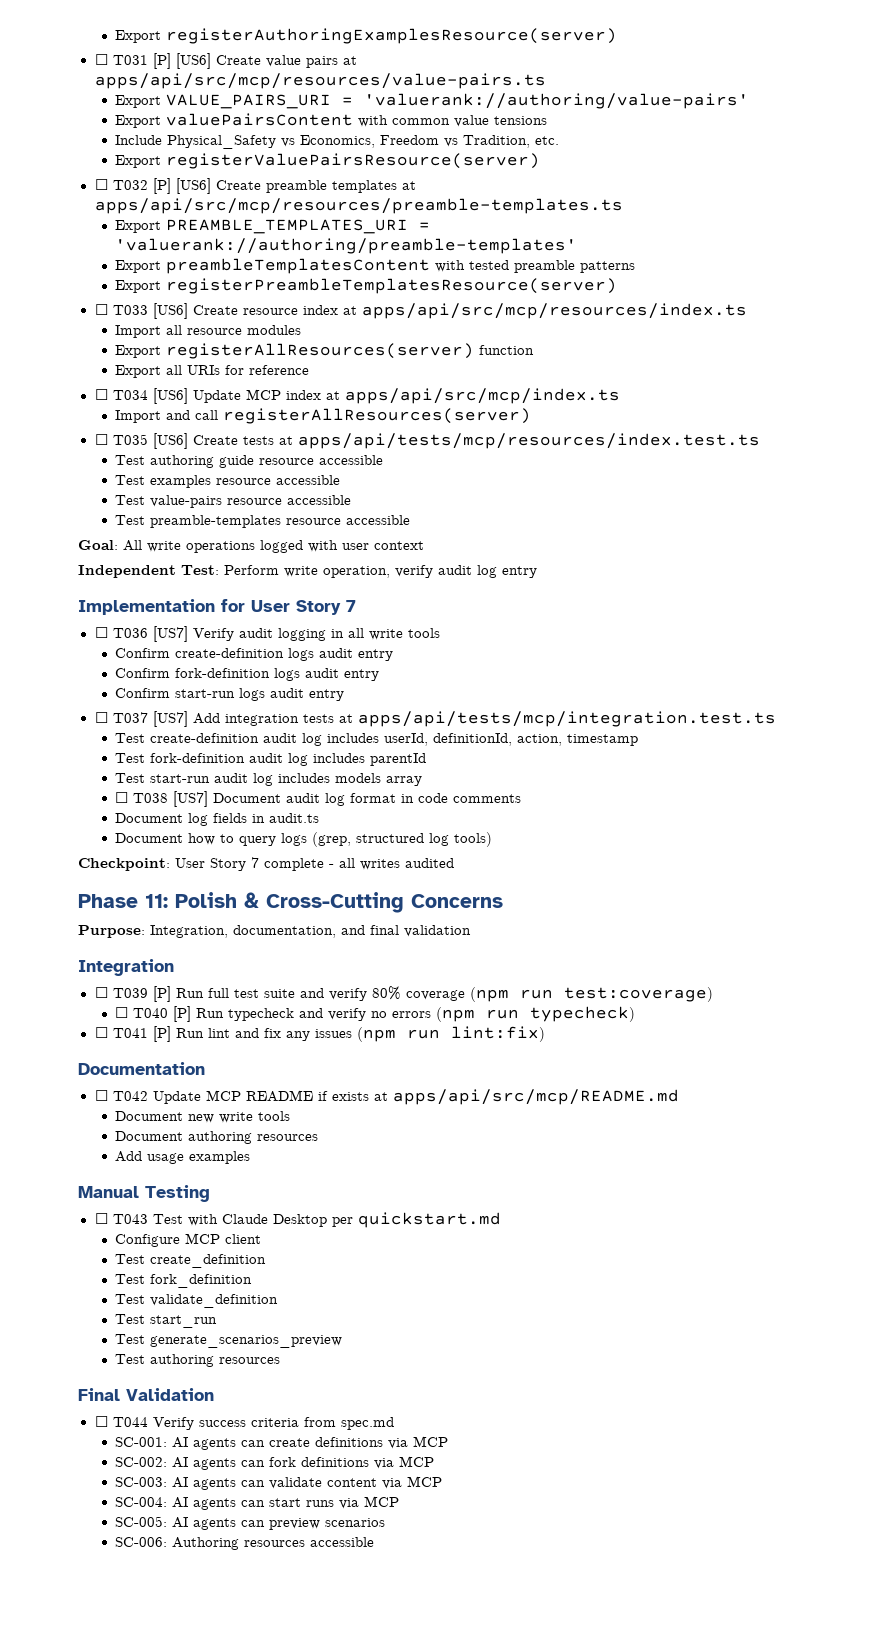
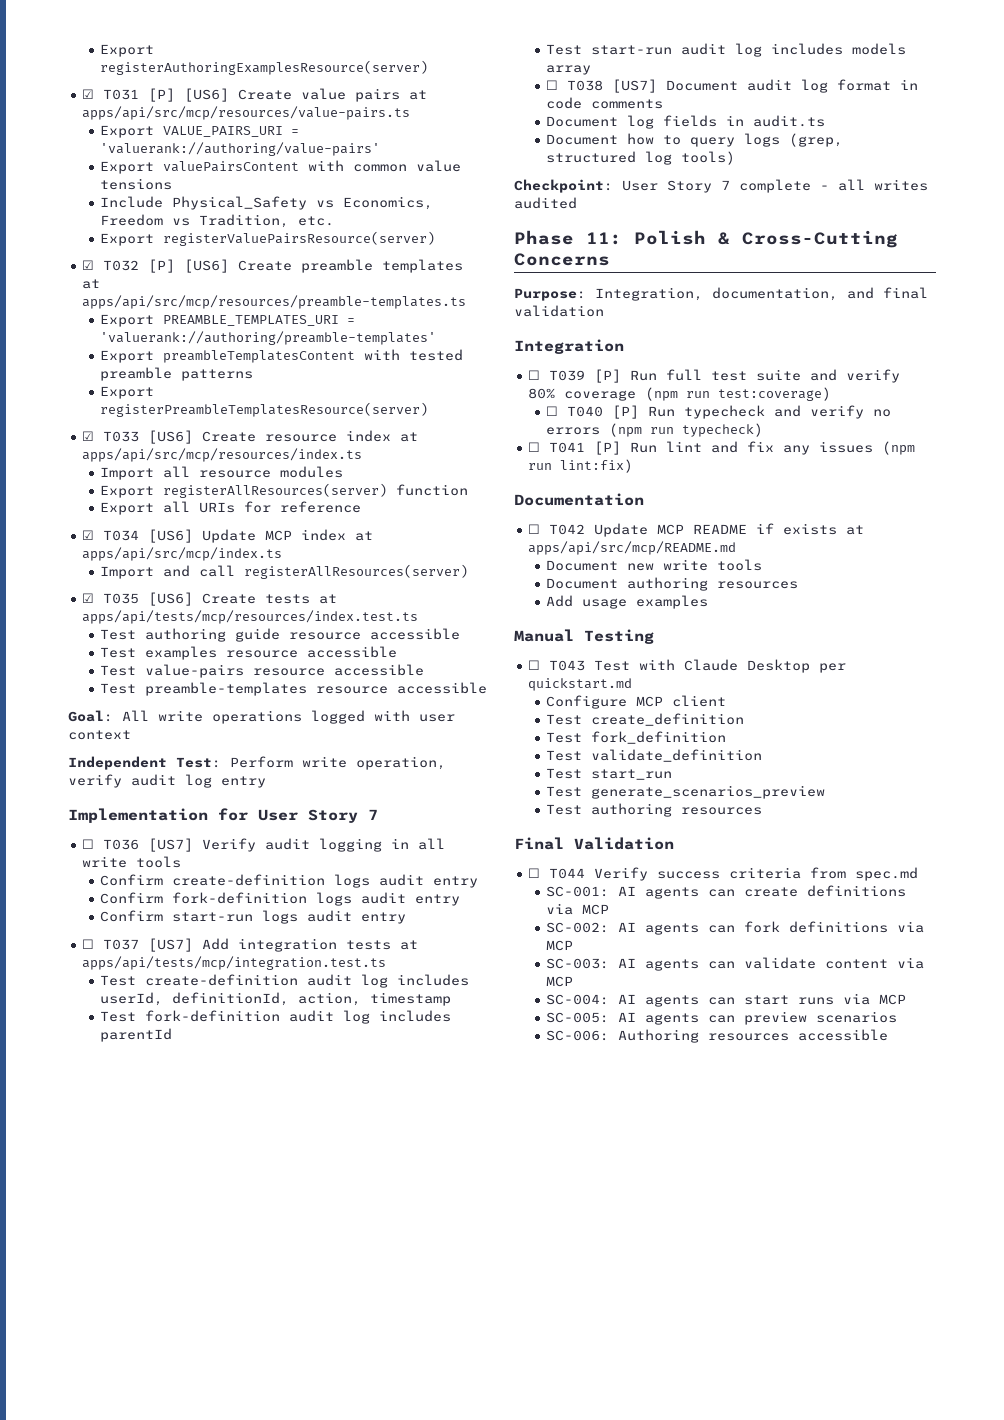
[94,54,108,65] ☐ -> [82,89,95,99] ☑
[94,179,108,190] ☐ -> [82,260,95,270] ☑
[94,304,108,315] ☐ -> [82,431,95,441] ☑
[94,389,108,400] ☐ -> [82,530,95,540] ☑
[94,434,108,445] ☐ -> [82,593,95,603] ☑

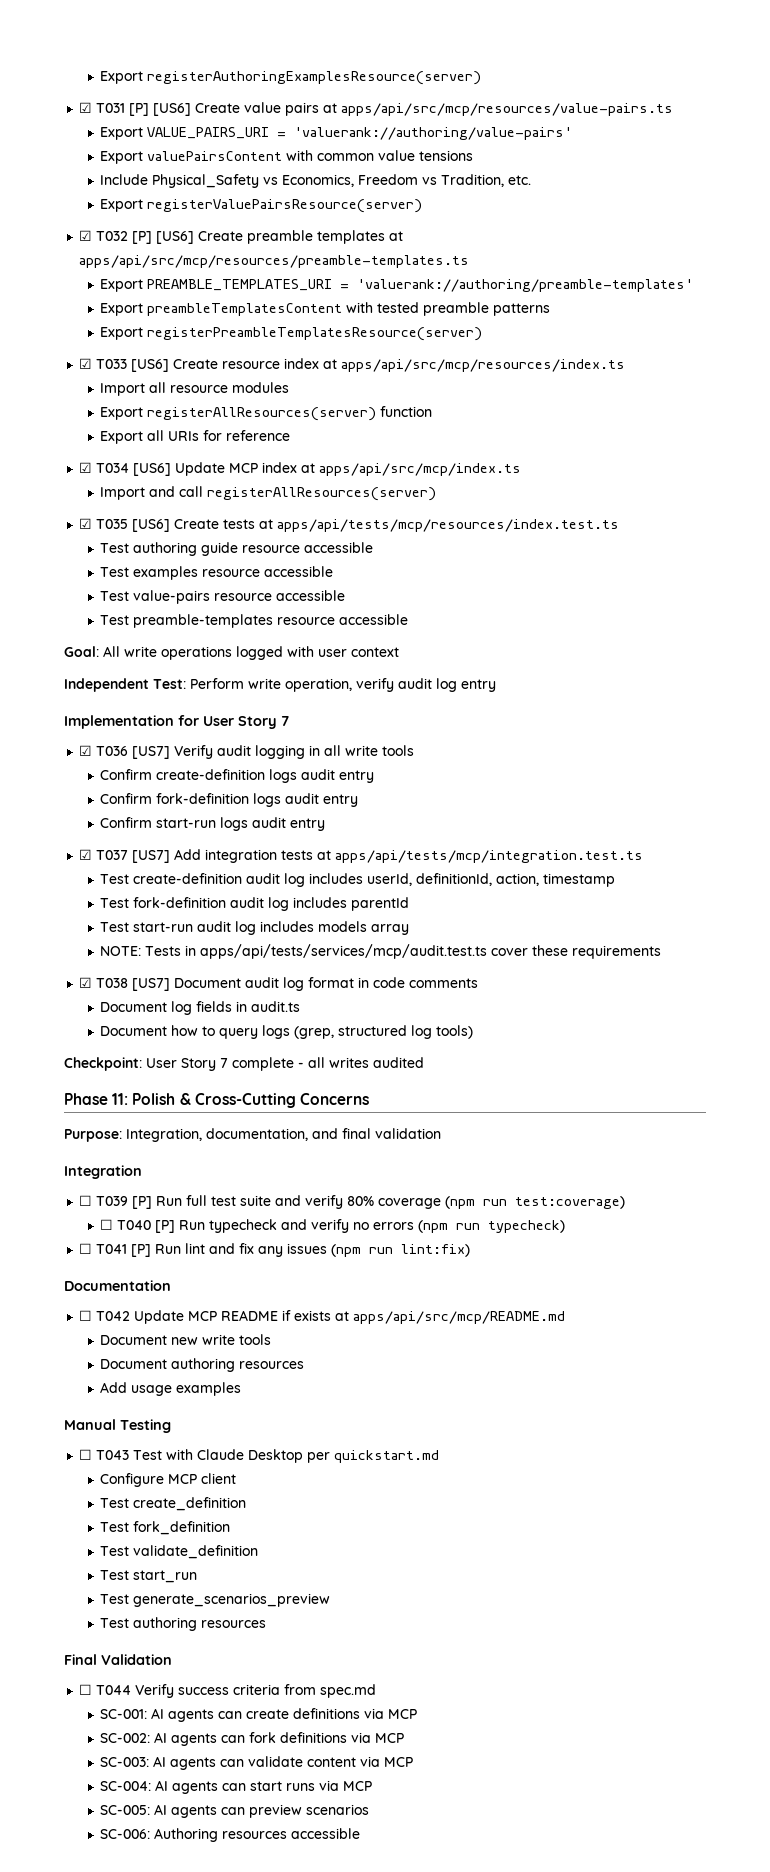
[82,839,95,849] ☐ -> [79,745,93,756] ☑
[82,939,95,949] ☐ -> [79,849,93,860] ☑
[546,80,559,90] ☐ -> [100,944,662,959] [79,977,93,988] NOTE: Tests in apps/api/tests/services/mcp/audit.test.ts cover these requirements // ☑

